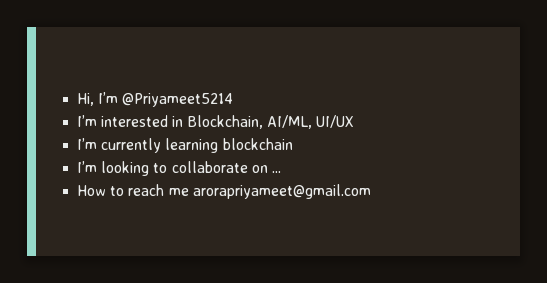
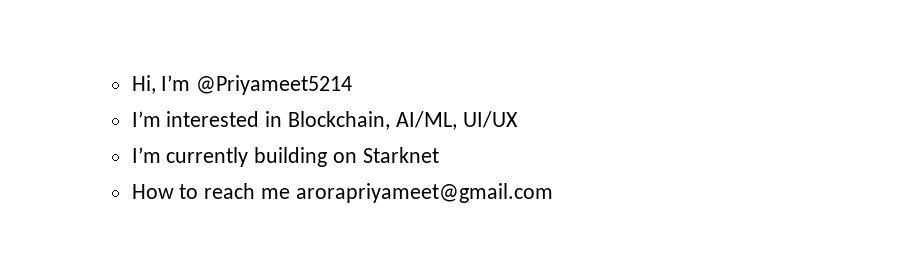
[165,138,293,153] [77,161,281,176] learning blockchain // I’m looking to collaborate on ... -> [254,147,439,167] building on Starknet

